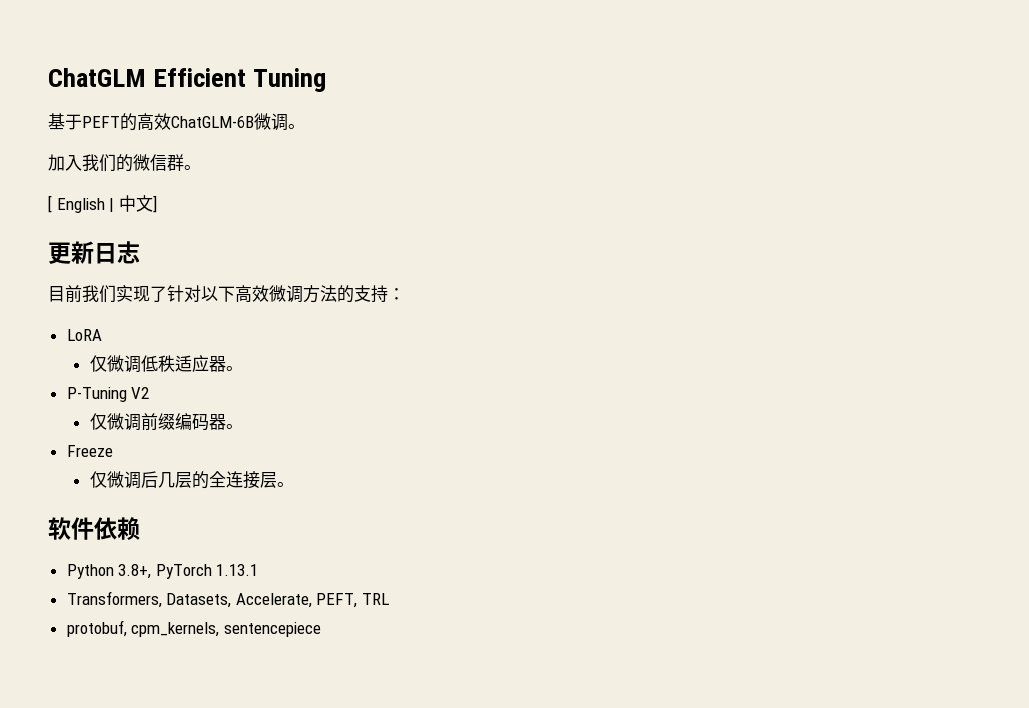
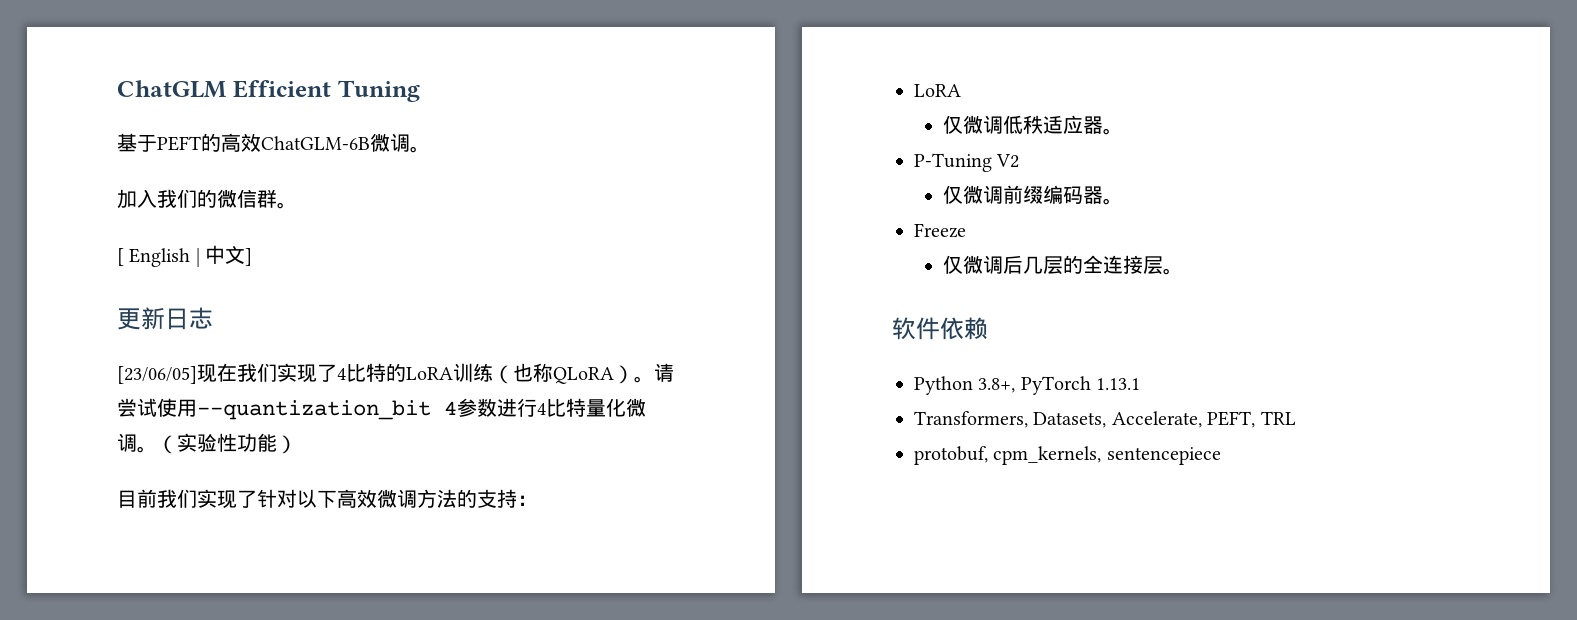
(140, 252) none -> [117,363,674,384] [117,398,646,420] [117,433,297,454] // [23/06/05]现在我们实现了4比特的LoRA训练（也称QLoRA）。请尝试使用--quantization_bit 4参数进行4比特量化微调。（实验性功能）

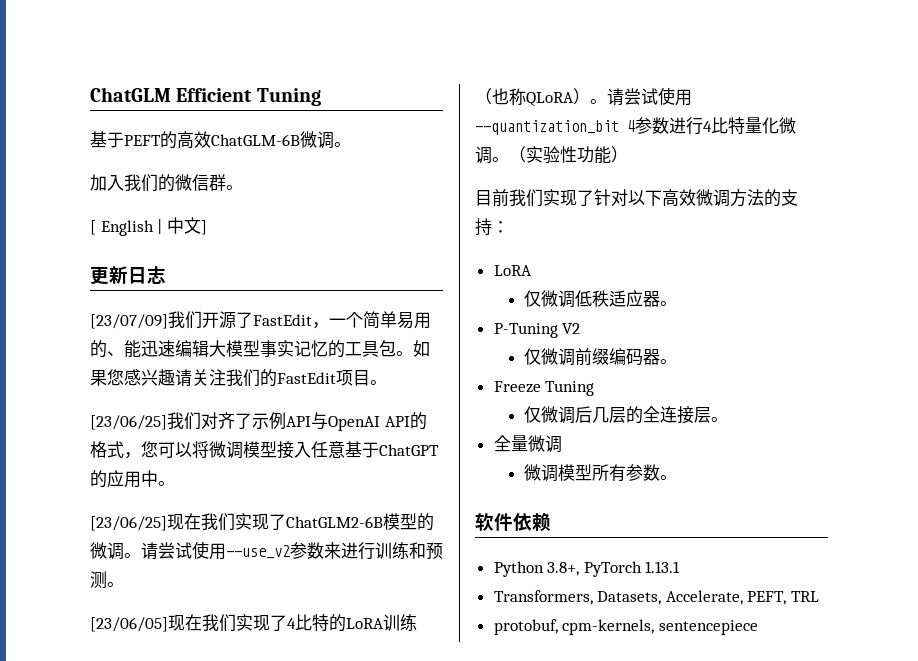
(213, 318) none -> [90,311,431,329] [90,340,430,358] [90,369,387,387] [90,412,427,431] [90,441,439,459] [90,470,175,488] [90,513,434,531] [90,541,443,560] [90,571,124,589] // [23/07/09]我们开源了FastEdit，一个简单易用的、能迅速编辑大模型事实记忆的工具包。如果您感兴趣请关注我们的FastEdit项目。 // [23/06/25]我们对齐了示例API与OpenAI API的格式，您可以将微调模型接入任意基于ChatGPT的应用中。 // [23/06/25]现在我们实现了ChatGLM2-6B模型的微调。请尝试使用--use_v2参数来进行训练和预测。
(966, 230) none -> [545,381,595,396] Tuning
(1183, 271) none -> [493,435,562,453] [524,464,678,482] // 全量微调 // 微调模型所有参数。
[993,446,1102,465] cpm_kernels, -> [562,619,655,635] cpm-kernels,

